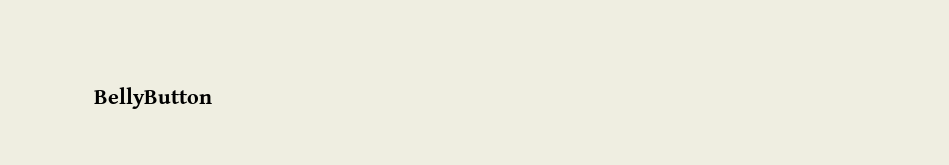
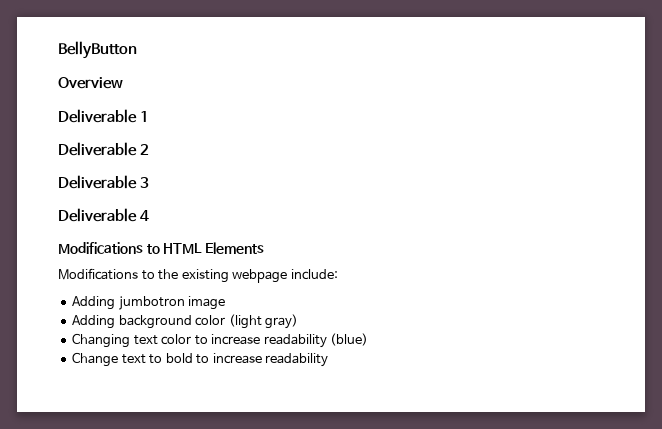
(212, 98) none -> [58,77,123,89] [58,109,149,123] [58,142,149,156] [58,175,149,189] [58,208,149,222] [58,242,264,254] [58,268,338,283] [72,296,226,310] [72,314,299,329] [72,333,369,348] [72,352,329,367] // Overview // Deliverable 1 // Deliverable 2 // Deliverable 3 // Deliverable 4 // Modifications to HTML Elements // Modifications to the existing webpage include: // Adding jumbotron image // Adding background color (light gray) // Changing text color to increase readability (blue) // Change text to bold to increase readability

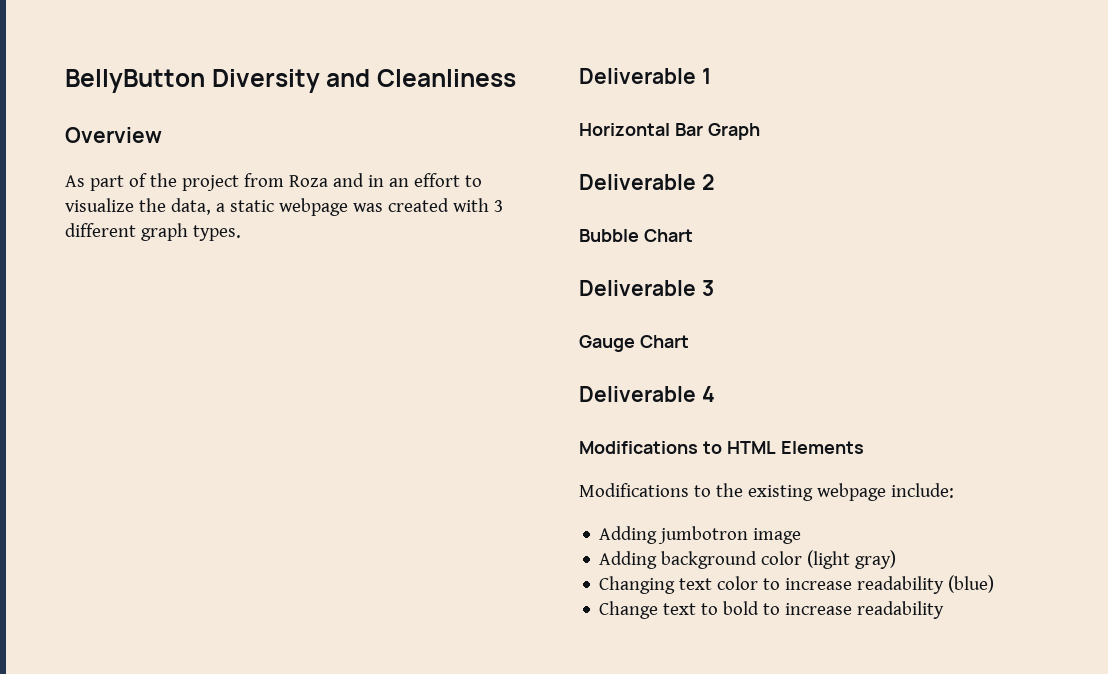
[58,77,123,89] // Overview -> [211,69,516,93] [65,127,162,143] [65,173,482,191] [65,198,503,216] [65,223,241,241] Diversity and Cleanliness // Overview // As part of the project from Roza and in an effort to visualize the data, a static webpage was created with 3 different graph types.
(149, 116) none -> [579,123,760,140] // Horizontal Bar Graph
(149, 149) none -> [579,229,693,242] // Bubble Chart
(149, 182) none -> [579,335,689,352] // Gauge Chart

